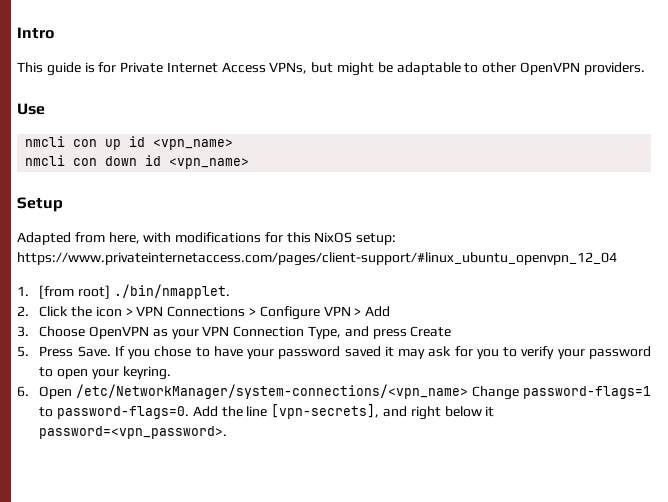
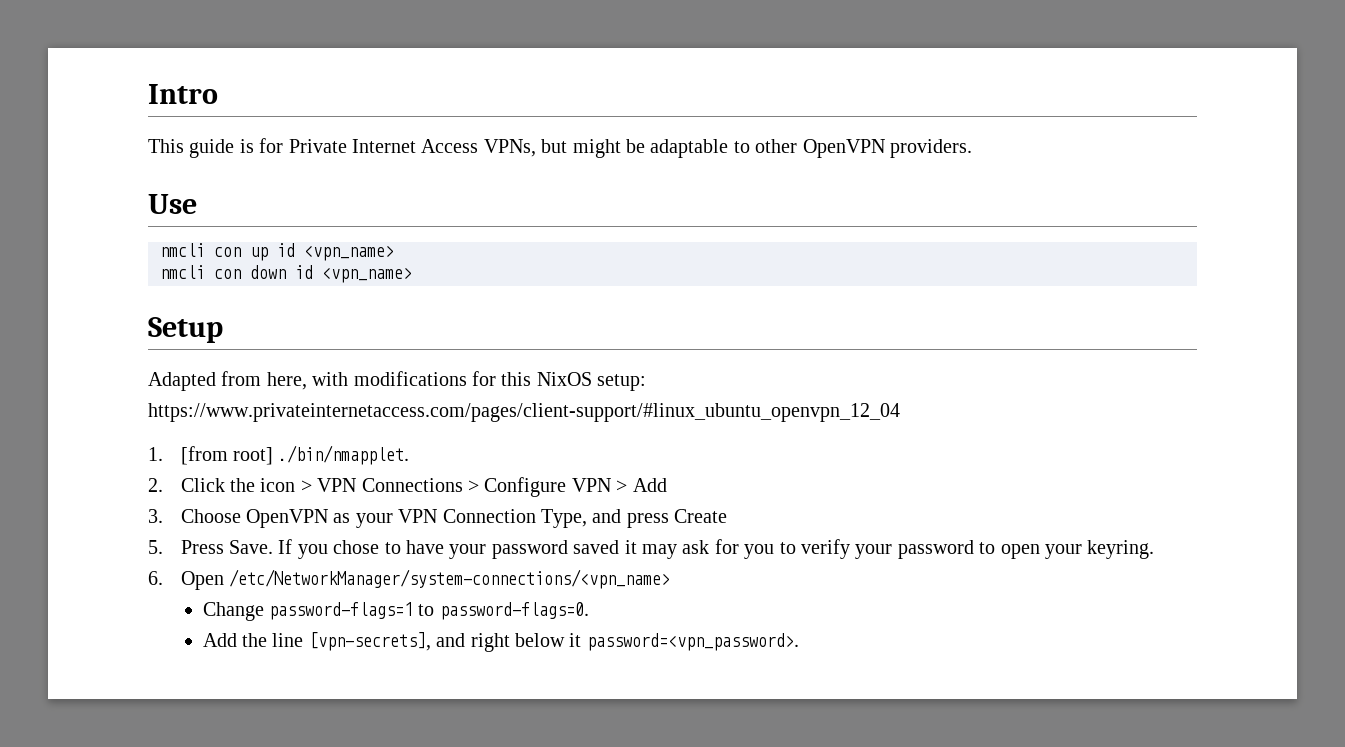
(469, 391) none -> (671, 579) //
(190, 412) none -> (589, 611) //

